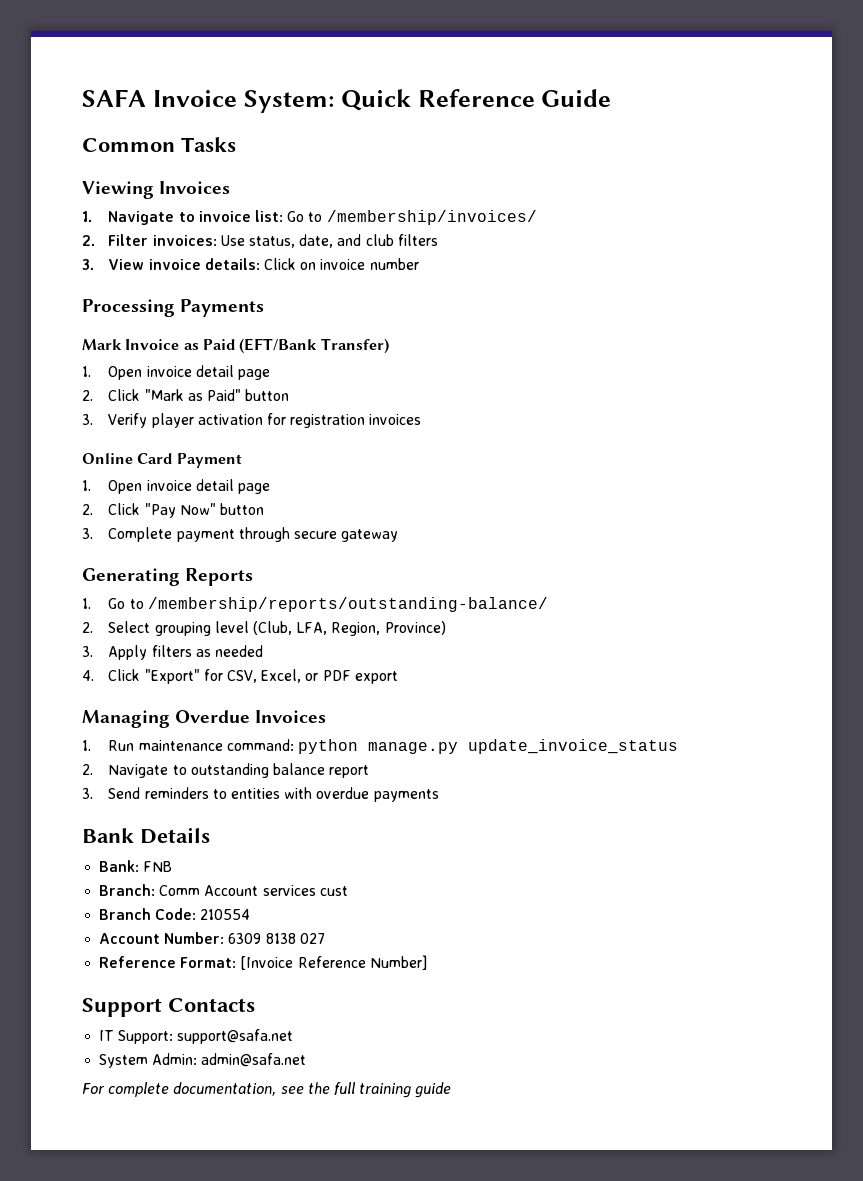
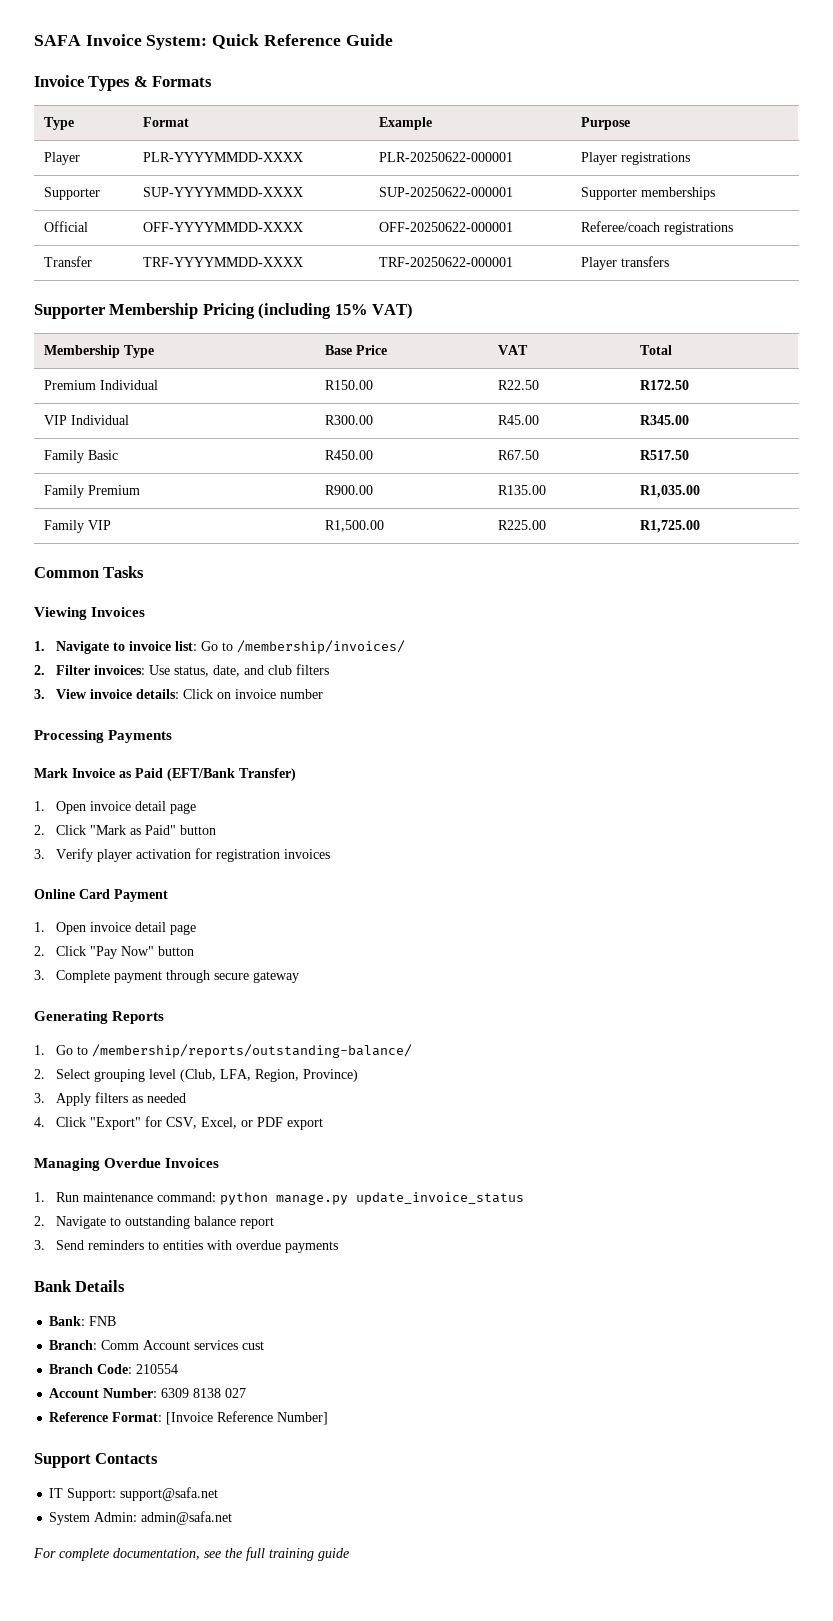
(612, 98) none -> [34,75,213,91] [43,117,74,130] [142,117,189,127] [378,117,432,130] [580,117,630,130] [43,152,80,165] [142,152,303,162] [378,152,513,162] [580,152,690,165] [43,187,100,200] [142,187,303,197] [378,187,513,197] [580,187,715,200] [43,221,88,232] [142,222,303,232] [378,222,513,232] [580,221,733,235] [43,256,92,267] [142,257,303,267] [378,257,513,267] [580,256,669,270] [34,303,414,319] [43,345,154,358] [324,345,387,355] [497,345,528,355] [639,345,672,355] [43,380,158,390] [324,380,373,390] [497,380,539,390] [639,380,689,390] [43,415,129,425] [324,415,373,425] [497,415,539,425] [639,415,689,425] [43,450,118,463] [324,450,373,460] [497,450,539,460] [639,450,689,460] [43,485,140,498] [324,485,373,495] [497,485,546,495] [639,485,700,498] [43,520,111,533] [324,520,384,532] [497,520,546,530] [639,520,700,533] // Invoice Types & Formats // Type | Format | Example | Purpose // Player | PLR-YYYYMMDD-XXXX | PLR-20250622-000001 | Player registrations // Supporter | SUP-YYYYMMDD-XXXX | SUP-20250622-000001 | Supporter memberships // Official | OFF-YYYYMMDD-XXXX | OFF-20250622-000001 | Referee/coach registrations // Transfer | TRF-YYYYMMDD-XXXX | TRF-20250622-000001 | Player transfers // Supporter Membership Pricing (including 15% VAT) // Membership Type | Base Price | VAT | Total // Premium Individual | R150.00 | R22.50 | R172.50 // VIP Individual | R300.00 | R45.00 | R345.00 // Family Basic | R450.00 | R67.50 | R517.50 // Family Premium | R900.00 | R135.00 | R1,035.00 // Family VIP | R1,500.00 | R225.00 | R1,725.00

